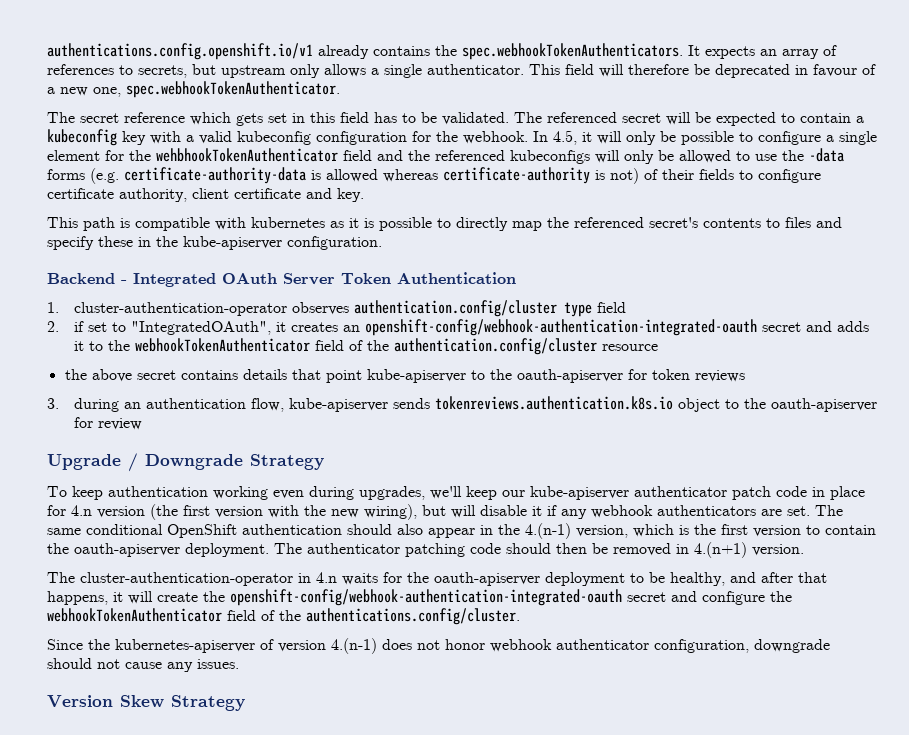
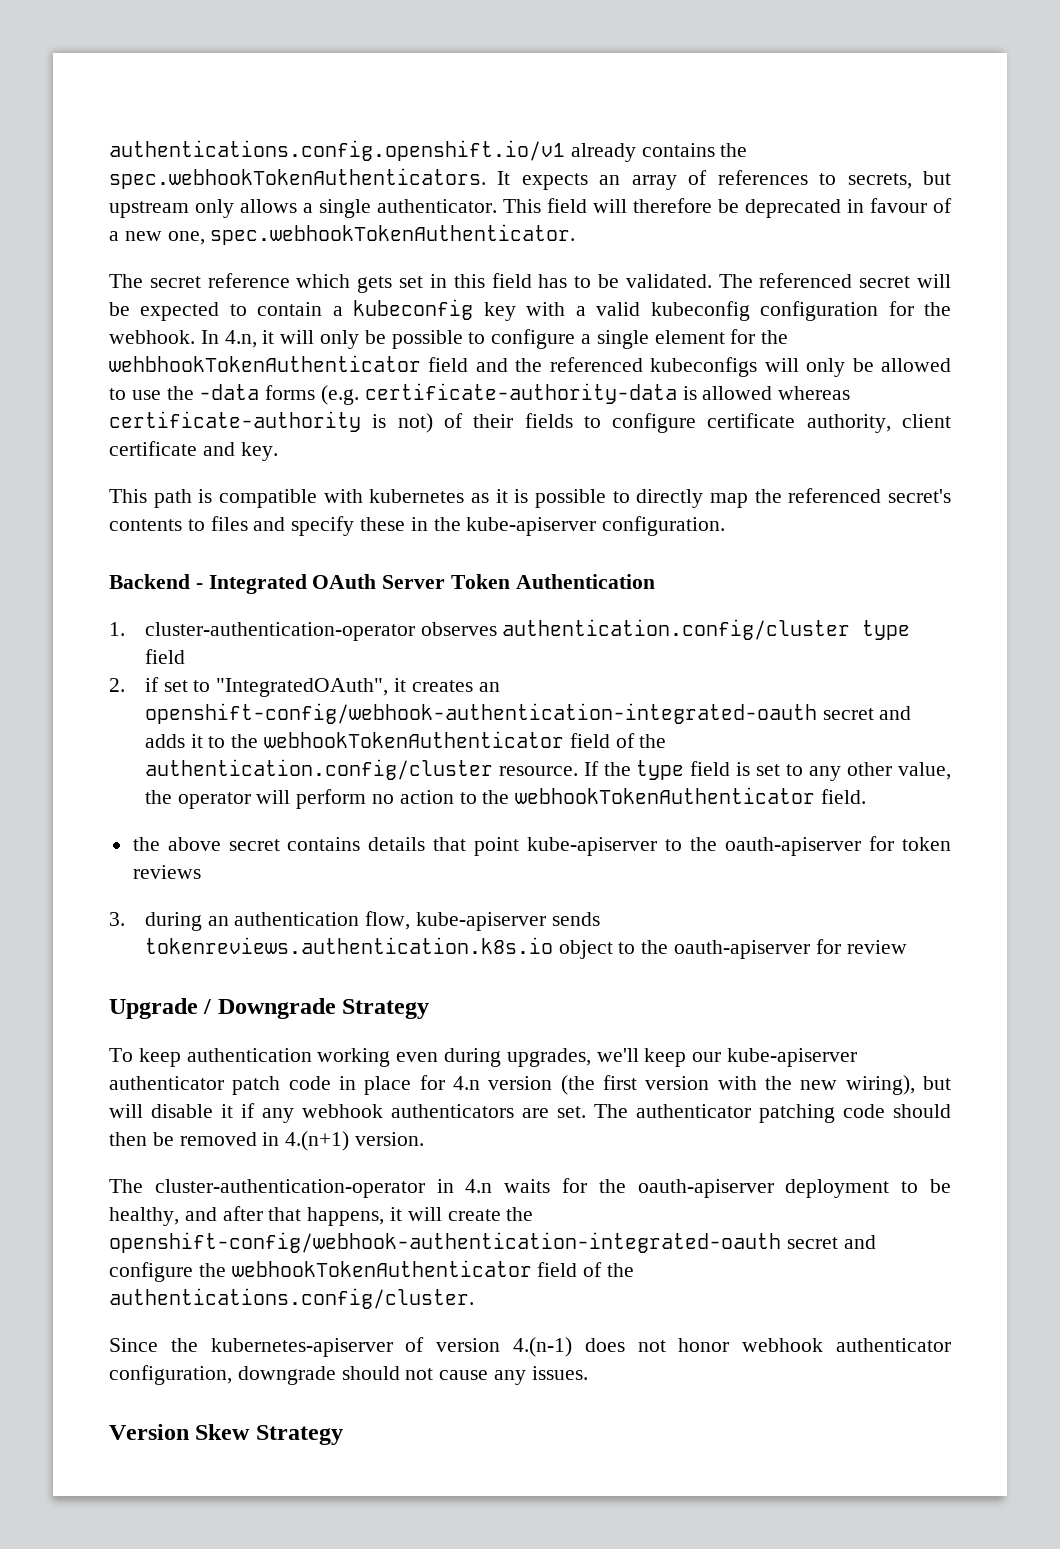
[553,130,577,145] 4.5, -> [224,330,257,348] 4.n,
[601,344,658,351] resource -> [498,760,952,781] [144,787,866,809] resource. If the type field is set to any other value, the operator will perform no action to the webhookTokenAuthenticator field.
[47,523,876,539] [47,543,302,557] same conditional OpenShift authentication should also appear in the 4.(n-1) version, which is the first version to contain the oauth-apiserver deployment. The -> (628, 1111) none

